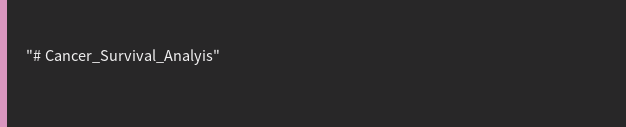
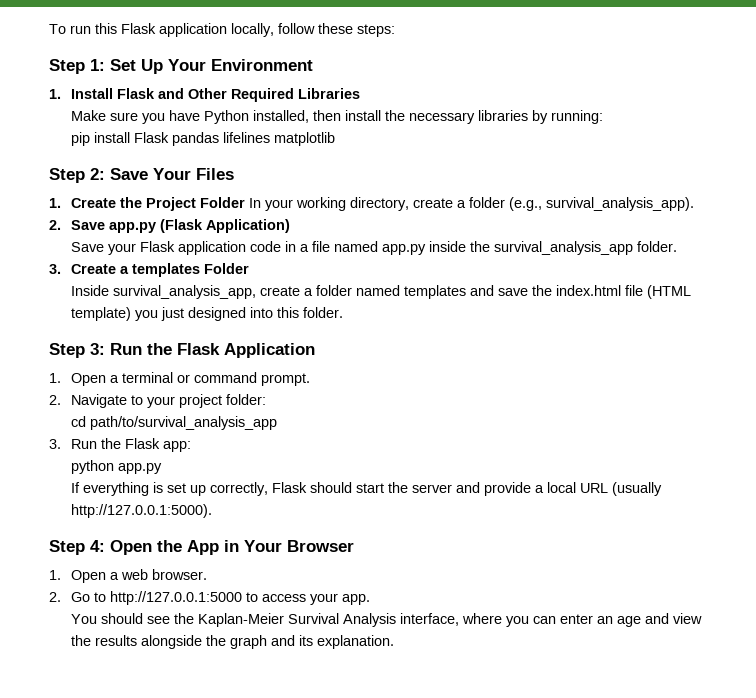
[26,49,220,65] "# Cancer_Survival_Analyis" -> [49,23,395,37] [49,59,313,74] [49,88,360,102] [70,110,603,124] [70,132,335,146] [49,168,234,183] [49,197,694,211] [49,219,290,233] [70,241,677,255] [49,263,249,277] [70,285,691,299] [70,307,343,321] [49,343,315,358] [49,372,310,386] [49,394,266,408] [70,416,277,430] [49,438,191,452] [70,460,162,474] [70,482,662,496] [70,504,212,518] [49,540,354,555] [49,569,207,583] [49,591,370,605] [70,613,702,627] [70,635,394,649] To run this Flask application locally, follow these steps: // Step 1: Set Up Your Environment // 1. Install Flask and Other Required Libraries // Make sure you have Python installed, then install the necessary libraries by running: // pip install Flask pandas lifelines matplotlib // Step 2: Save Your Files // 1. Create the Project Folder In your working directory, create a folder (e.g., survival_analysis_app). // 2. Save app.py (Flask Application) // Save your Flask application code in a file named app.py inside the survival_analysis_app folder. // 3. Create a templates Folder // Inside survival_analysis_app, create a folder named templates and save the index.html file (HTML template) you just designed into this folder. // Step 3: Run the Flask Application // 1. Open a terminal or command prompt. // 2. Navigate to your project folder: // cd path/to/survival_analysis_app // 3. Run the Flask app: // python app.py // If everything is set up correctly, Flask should start the server and provide a local URL (usually http://127.0.0.1:5000). // Step 4: Open the App in Your Browser // 1. Open a web browser. // 2. Go to http://127.0.0.1:5000 to access your app. // You should see the Kaplan-Meier Survival Analysis interface, where you can enter an age and view the results alongside the graph and its explanation.

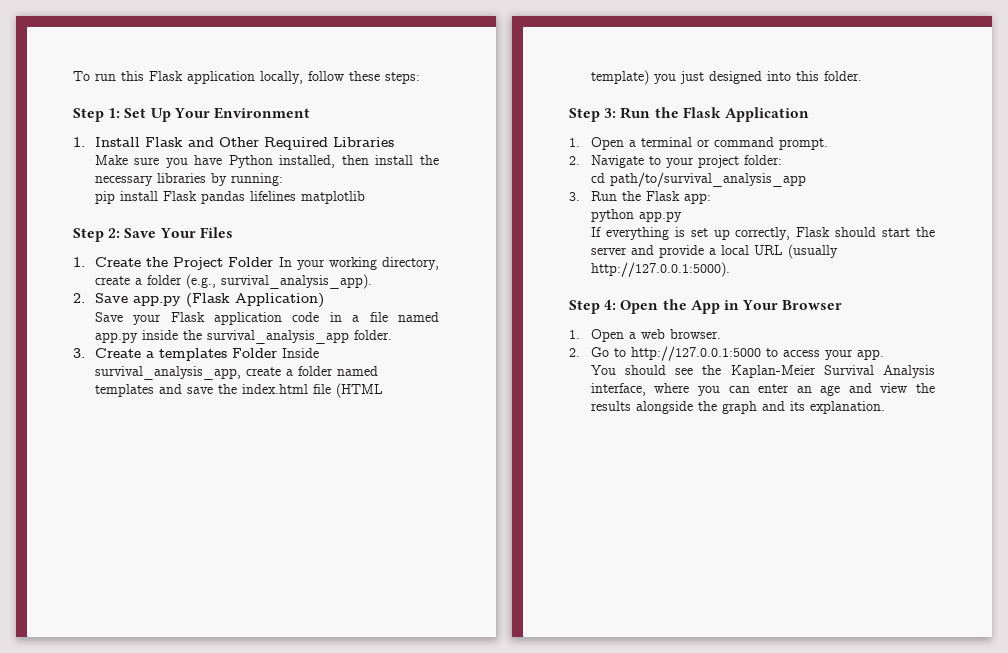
(249, 268) // -> (277, 353) none

